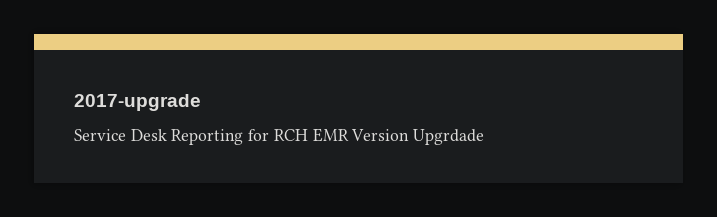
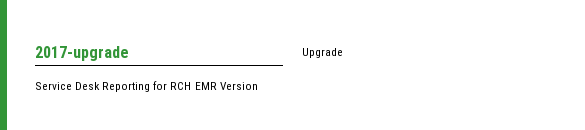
[413,129,485,145] Upgrdade -> [302,48,343,58] Upgrade

